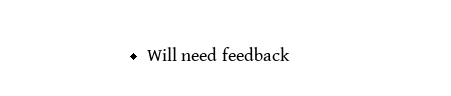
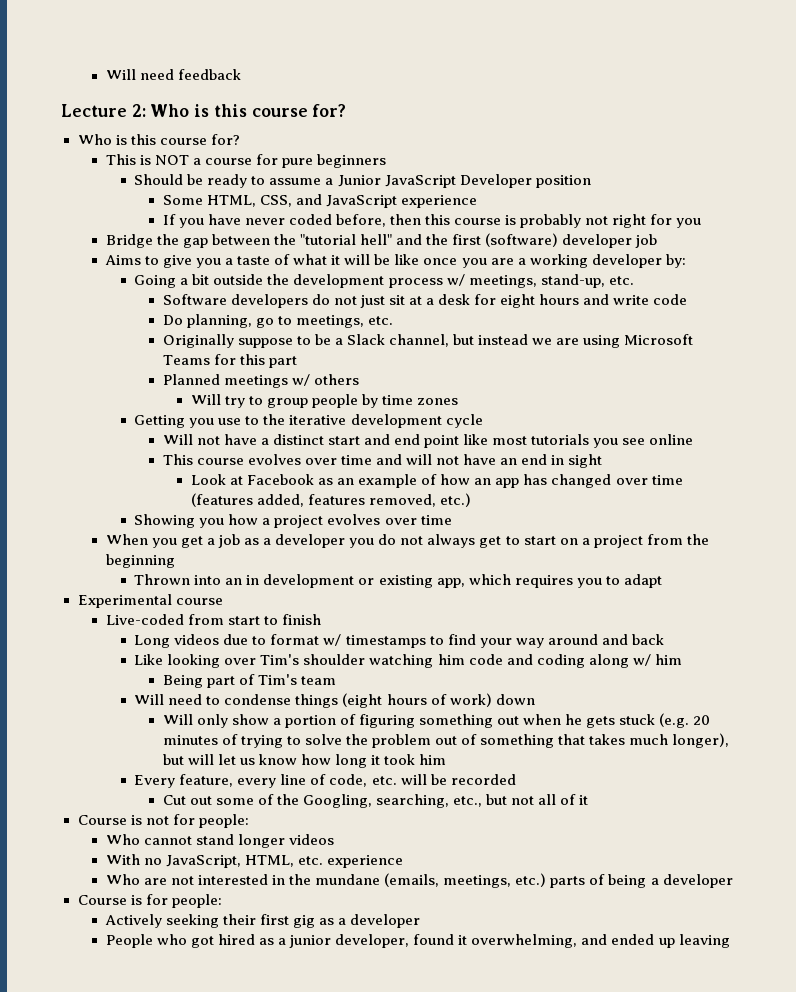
(291, 54) none -> [61,104,347,117] [77,134,240,145] [105,154,387,168] [134,174,591,188] [162,194,477,208] [162,214,702,228] [105,233,658,248] [104,254,686,268] [134,274,634,288] [162,294,688,308] [162,314,393,328] [162,334,694,348] [162,354,297,368] [162,374,359,388] [190,394,459,408] [134,414,483,428] [162,434,694,448] [162,454,603,468] [190,474,683,488] [190,493,472,507] [134,514,452,528] [105,534,709,548] [105,554,175,568] [134,574,662,588] [77,594,223,608] [105,614,322,625] [134,634,664,648] [134,654,682,668] [162,674,336,688] [134,693,535,708] [162,713,711,728] [162,733,730,748] [162,754,447,768] [134,774,516,788] [162,794,589,808] [77,814,249,828] [105,834,335,848] [105,854,404,868] [105,873,733,888] [77,894,222,908] [104,914,421,928] [105,934,730,948] // Lecture 2: Who is this course for? // Who is this course for? // This is NOT a course for pure beginners // Should be ready to assume a Junior JavaScript Developer position // Some HTML, CSS, and JavaScript experience // If you have never coded before, then this course is probably not right for you // Bridge the gap between the "tutorial hell" and the first (software) developer job // Aims to give you a taste of what it will be like once you are a working developer by: // Going a bit outside the development process w/ meetings, stand-up, etc. // Software developers do not just sit at a desk for eight hours and write code // Do planning, go to meetings, etc. // Originally suppose to be a Slack channel, but instead we are using Microsoft Teams for this part // Planned meetings w/ others // Will try to group people by time zones // Getting you use to the iterative development cycle // Will not have a distinct start and end point like most tutorials you see online // This course evolves over time and will not have an end in sight // Look at Facebook as an example of how an app has changed over time (features added, features removed, etc.) // Showing you how a project evolves over time // When you get a job as a developer you do not always get to start on a project from the beginning // Thrown into an in development or existing app, which requires you to adapt // Experimental course // Live-coded from start to finish // Long videos due to format w/ timestamps to find your way around and back // Like looking over Tim's shoulder watching him code and coding along w/ him // Being part of Tim's team // Will need to condense things (eight hours of work) down // Will only show a portion of figuring something out when he gets stuck (e.g. 20 minutes of trying to solve the problem out of something that takes much longer), but will let us know how long it took him // Every feature, every line of code, etc. will be recorded // Cut out some of the Googling, searching, etc., but not all of it // Course is not for people: // Who cannot stand longer videos // With no JavaScript, HTML, etc. experience // Who are not interested in the mundane (emails, meetings, etc.) parts of being a developer // Course is for people: // Actively seeking their first gig as a developer // People who got hired as a junior developer, found it overwhelming, and ended up leaving

